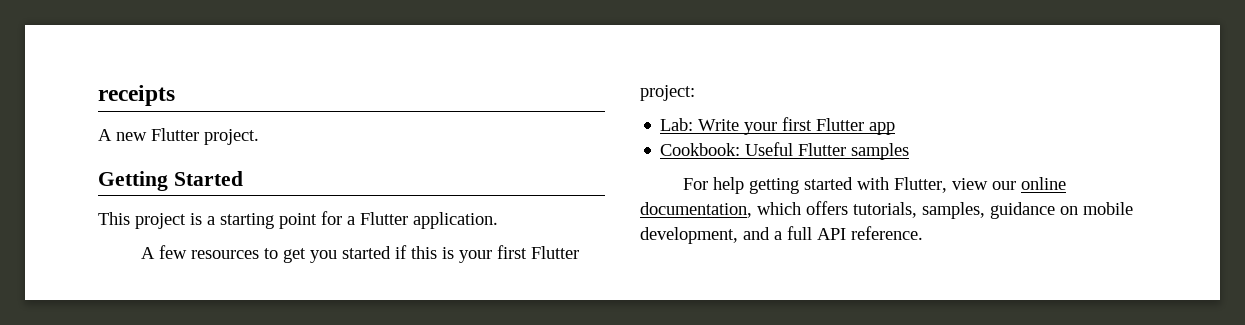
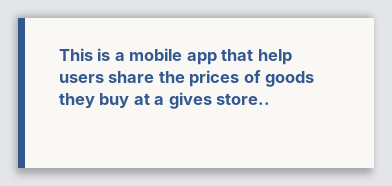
[98,85,175,106] [98,128,259,145] [98,171,243,191] [98,211,498,229] [140,245,579,263] [640,85,695,101] [660,117,896,135] [660,142,910,160] [682,177,1066,194] [640,201,1133,219] [640,226,923,244] receipts // A new Flutter project. // Getting Started // This project is a starting point for a Flutter application. // A few resources to get you started if this is your first Flutter project: // Lab: Write your first Flutter app // Cookbook: Useful Flutter samples // For help getting started with Flutter, view our online documentation, which offers tutorials, samples, guidance on mobile development, and a full API reference. -> [59,48,292,65] [59,70,315,87] [59,92,271,109] This is a mobile app that help users share the prices of goods they buy at a gives store..

